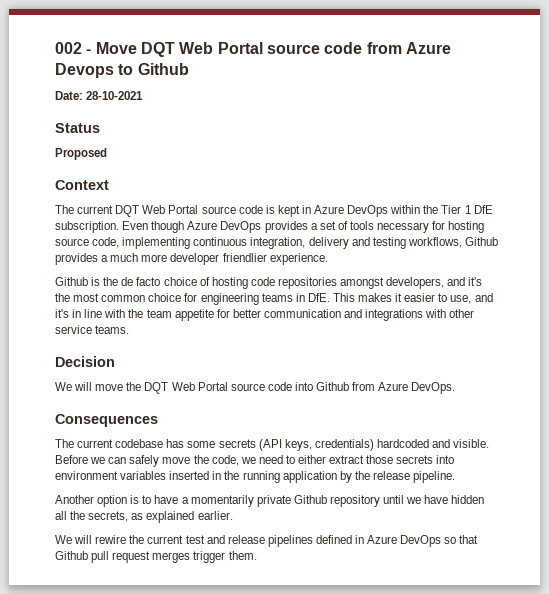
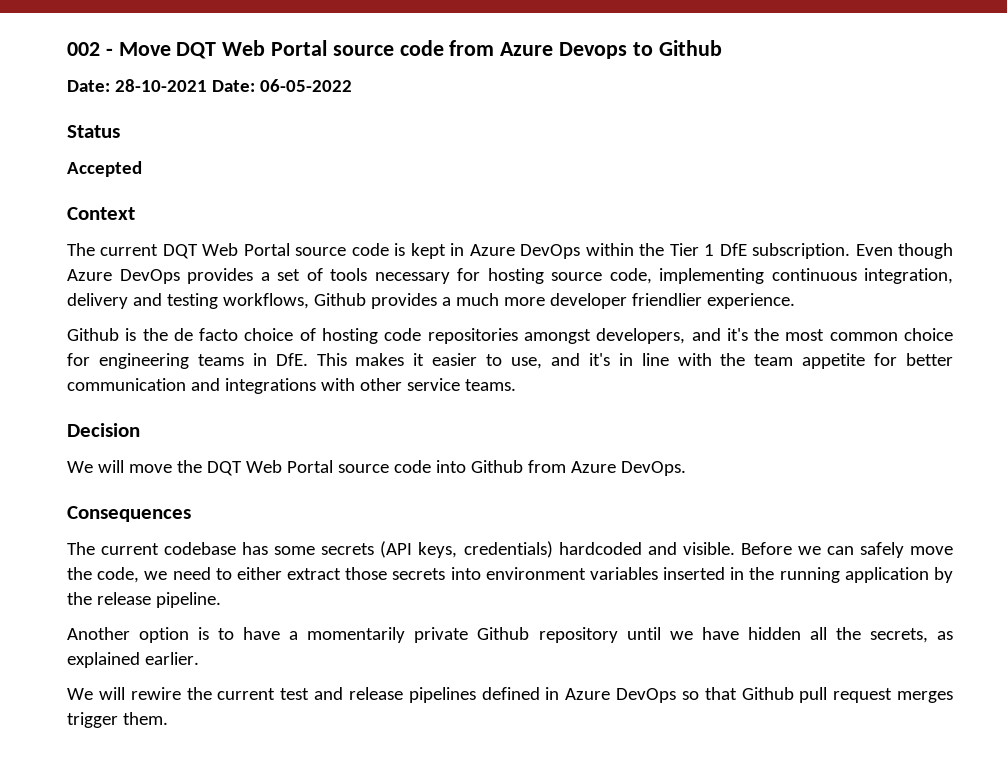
(144, 95) none -> [211,79,352,92] Date: 06-05-2022
[55,148,107,160] Proposed -> [67,161,142,177] Accepted

